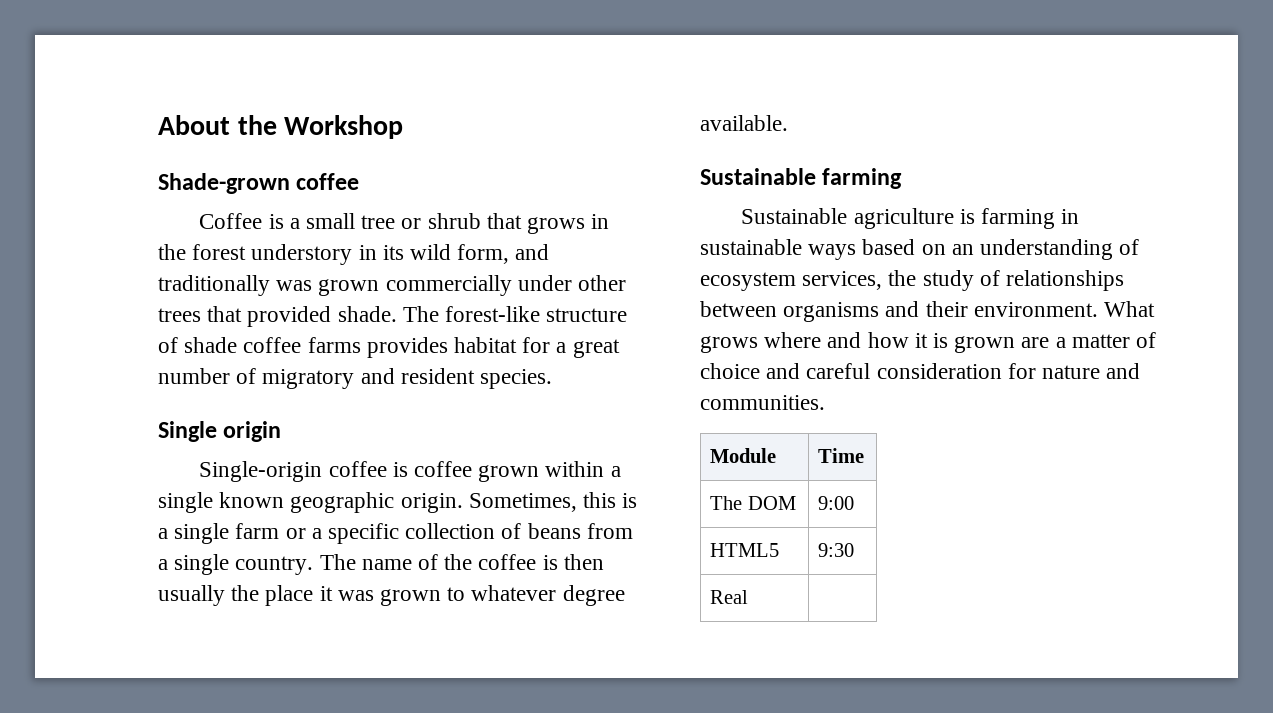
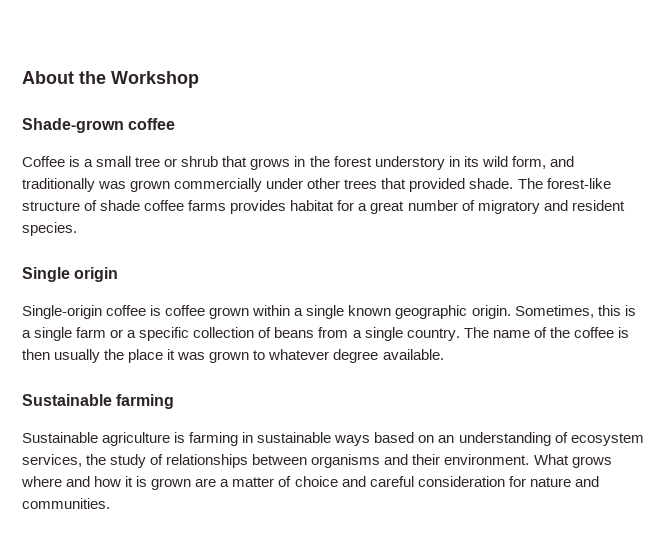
[710,448,777,463] [818,448,865,463] [710,496,796,510] [818,496,855,510] [710,543,780,557] [818,543,855,557] [710,590,749,604] // Module | Time // The DOM | 9:00 // HTML5 | 9:30 // Real | -> (110, 503) none

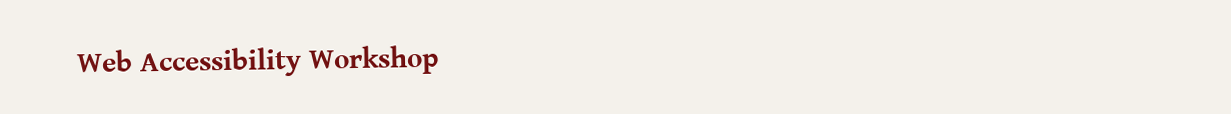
[22,71,106,84] About the -> [76,46,302,79] Web Accessibility
[22,118,176,133] [22,156,574,170] [22,178,611,192] [22,200,625,214] [22,222,77,236] [22,267,119,282] [22,305,636,319] [22,327,629,341] [22,349,444,363] [22,394,175,409] [22,432,644,446] [22,454,612,468] [21,476,599,490] [22,498,110,509] // Shade-grown coffee // Coffee is a small tree or shrub that grows in the forest understory in its wild form, and traditionally was grown commercially under other trees that provided shade. The forest-like structure of shade coffee farms provides habitat for a great number of migratory and resident species. // Single origin // Single-origin coffee is coffee grown within a single known geographic origin. Sometimes, this is a single farm or a specific collection of beans from a single country. The name of the coffee is then usually the place it was grown to whatever degree available. // Sustainable farming // Sustainable agriculture is farming in sustainable ways based on an understanding of ecosystem services, the study of relationships between organisms and their environment. What grows where and how it is grown are a matter of choice and careful consideration for nature and communities. -> (440, 60) none

